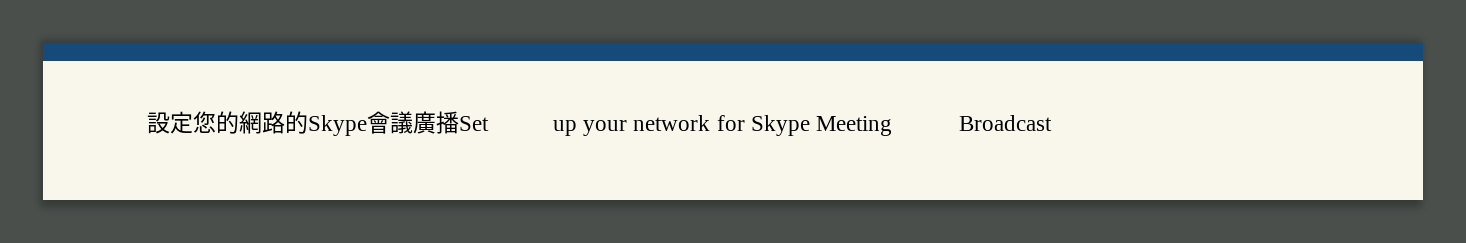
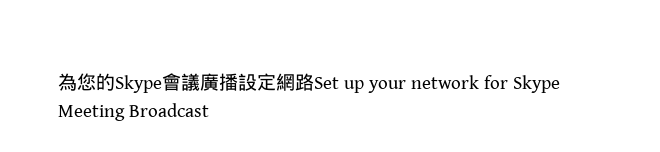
[147,111,285,134] 設定您的網路 -> [58,73,96,91] 為您
(459, 122) none -> [238,73,314,91] 設定網路

